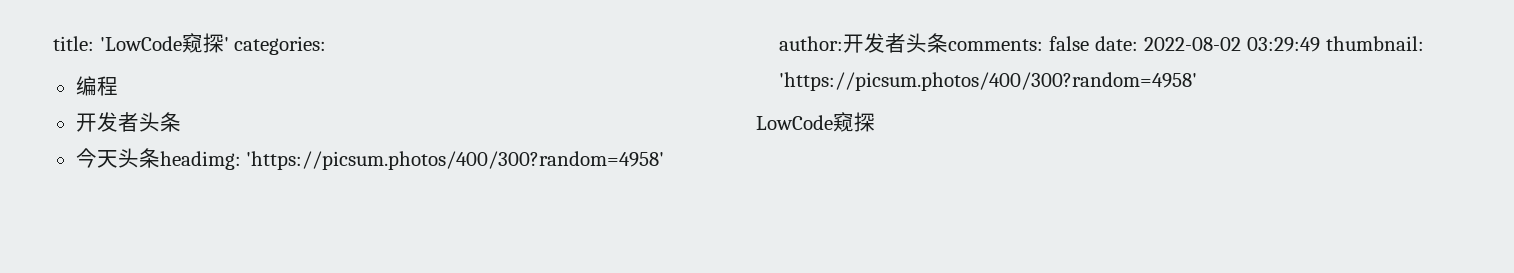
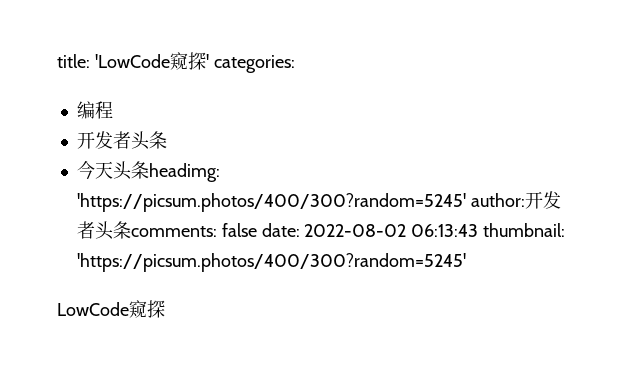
[246,151,665,170] 'https://picsum.photos/400/300?random=4958' -> [76,193,466,212] 'https://picsum.photos/400/300?random=5245'
[1246,36,1424,52] [778,72,1197,91] 03:29:49 thumbnail: 'https://picsum.photos/400/300?random=4958' -> [411,223,566,237] [76,253,466,272] 06:13:43 thumbnail: 'https://picsum.photos/400/300?random=5245'

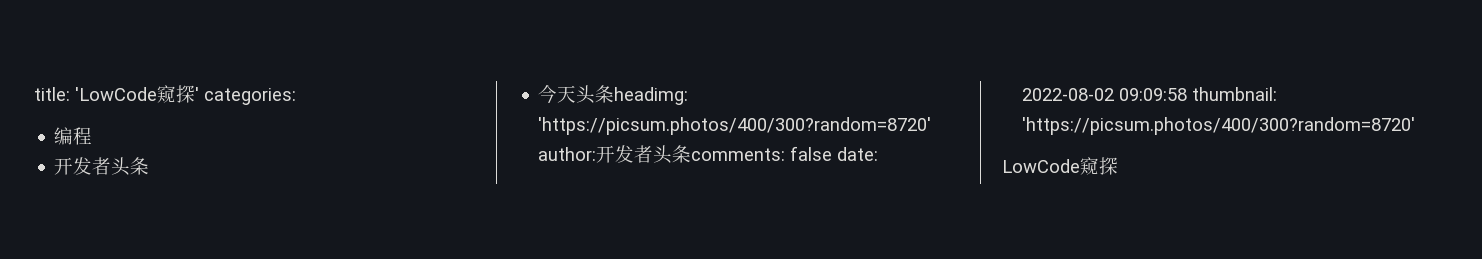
[76,193,466,212] 'https://picsum.photos/400/300?random=5245' -> [538,117,932,135] 'https://picsum.photos/400/300?random=8720'
[411,223,566,237] [76,253,466,272] 06:13:43 thumbnail: 'https://picsum.photos/400/300?random=5245' -> [1119,87,1278,101] [1022,117,1416,135] 09:09:58 thumbnail: 'https://picsum.photos/400/300?random=8720'

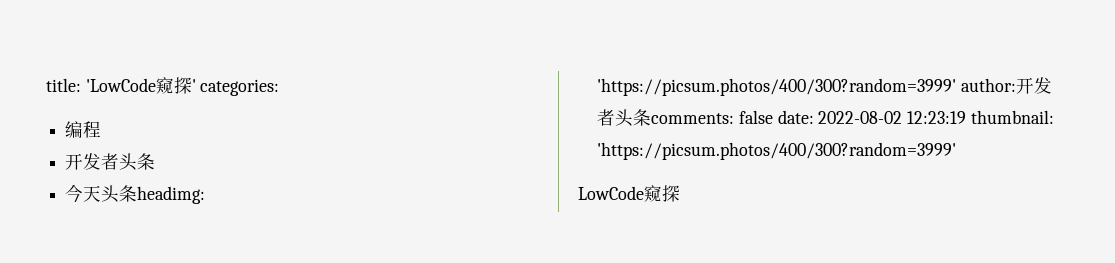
[538,117,932,135] 'https://picsum.photos/400/300?random=8720' -> [597,78,957,96] 'https://picsum.photos/400/300?random=3999'
[1119,87,1278,101] [1022,117,1416,135] 09:09:58 thumbnail: 'https://picsum.photos/400/300?random=8720' -> [907,110,1054,124] [597,142,957,160] 12:23:19 thumbnail: 'https://picsum.photos/400/300?random=3999'

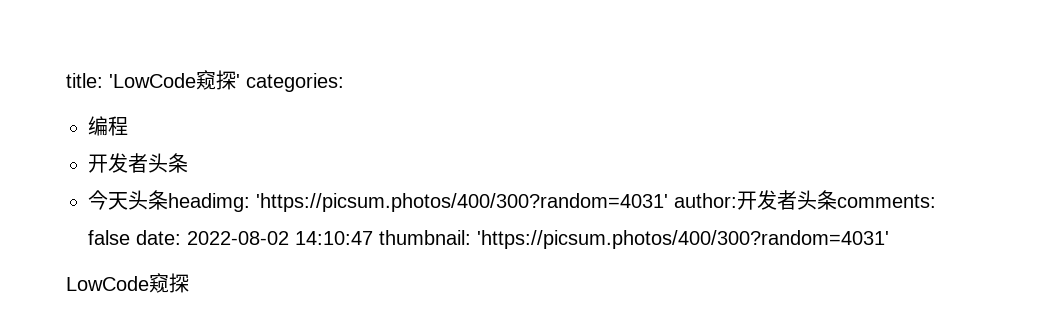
[597,78,957,96] 'https://picsum.photos/400/300?random=3999' -> [256,193,668,212] 'https://picsum.photos/400/300?random=4031'
[907,110,1054,124] [597,142,957,160] 12:23:19 thumbnail: 'https://picsum.photos/400/300?random=3999' -> [295,230,889,249] 14:10:47 thumbnail: 'https://picsum.photos/400/300?random=4031'

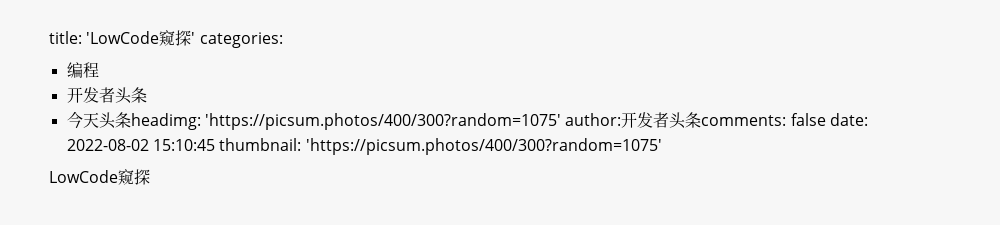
[256,193,668,212] 'https://picsum.photos/400/300?random=4031' -> [204,113,561,130] 'https://picsum.photos/400/300?random=1075'
[295,230,889,249] 14:10:47 thumbnail: 'https://picsum.photos/400/300?random=4031' -> [152,138,662,155] 15:10:45 thumbnail: 'https://picsum.photos/400/300?random=1075'

